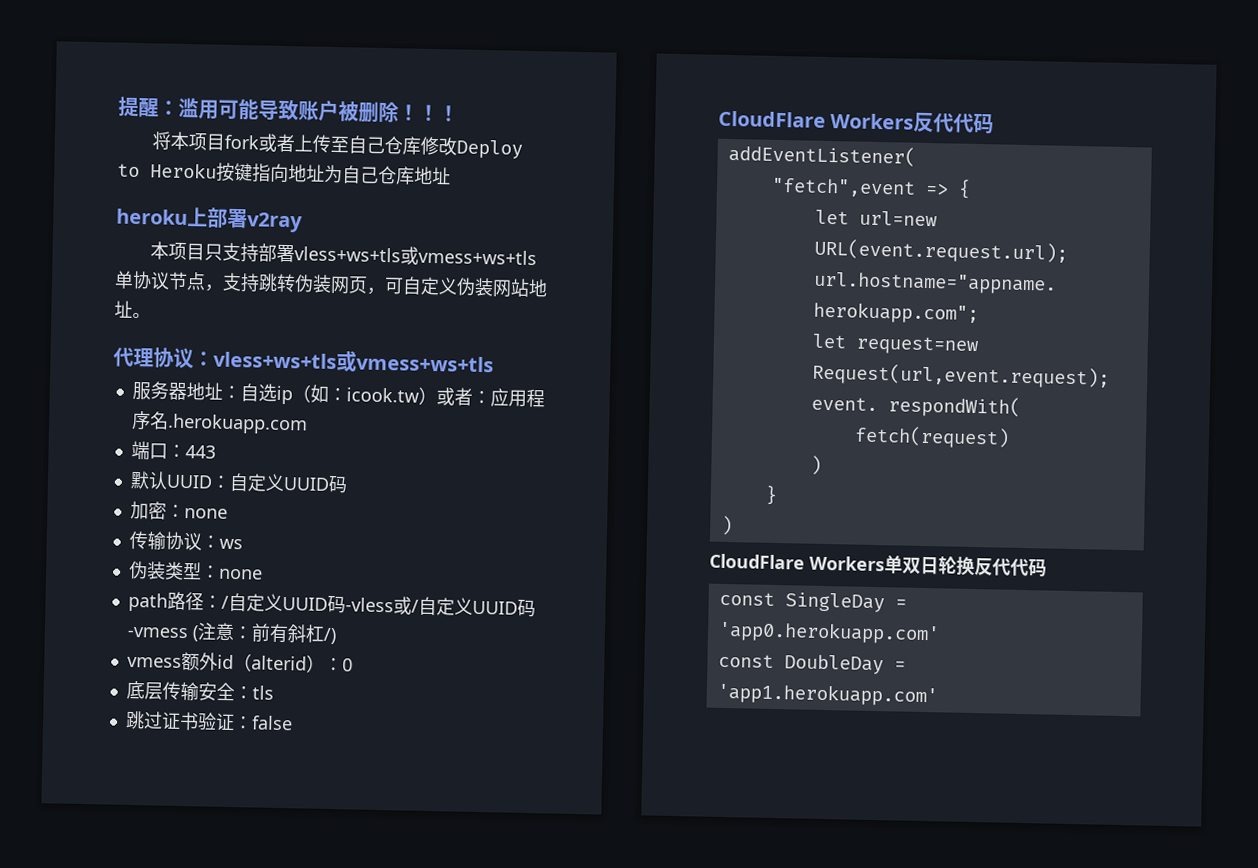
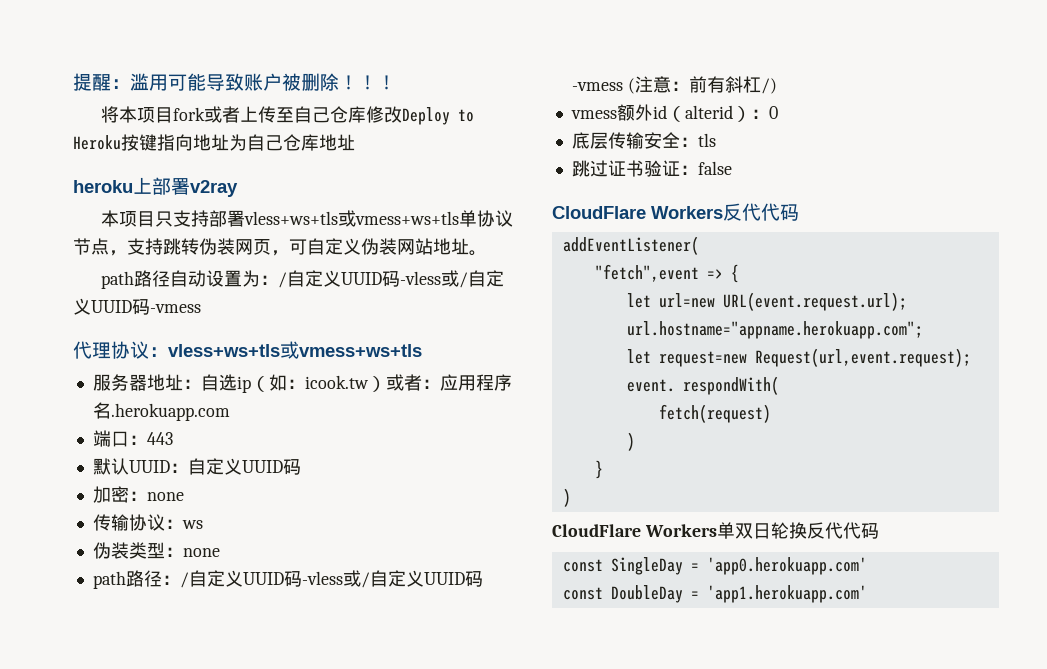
(151, 315) none -> [100,270,504,289] [73,298,201,315] // path路径自动设置为：/自定义UUID码-vless或/自定义UUID码-vmess

